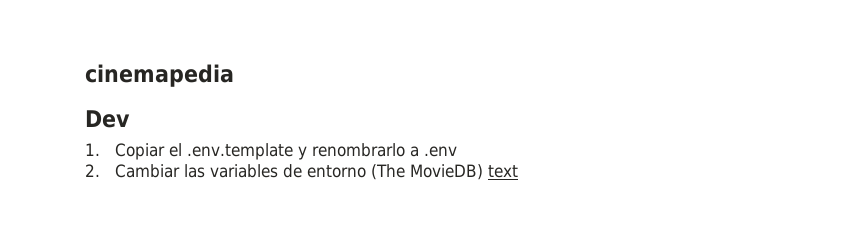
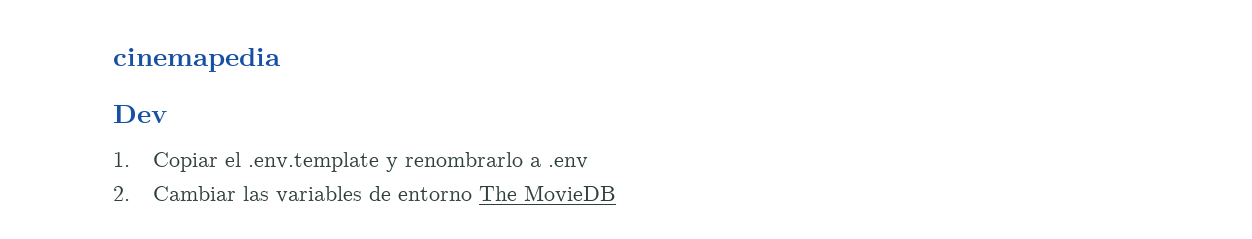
[370,164,518,180] (The MovieDB) text -> [478,185,616,203] The MovieDB

